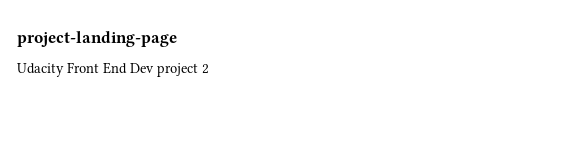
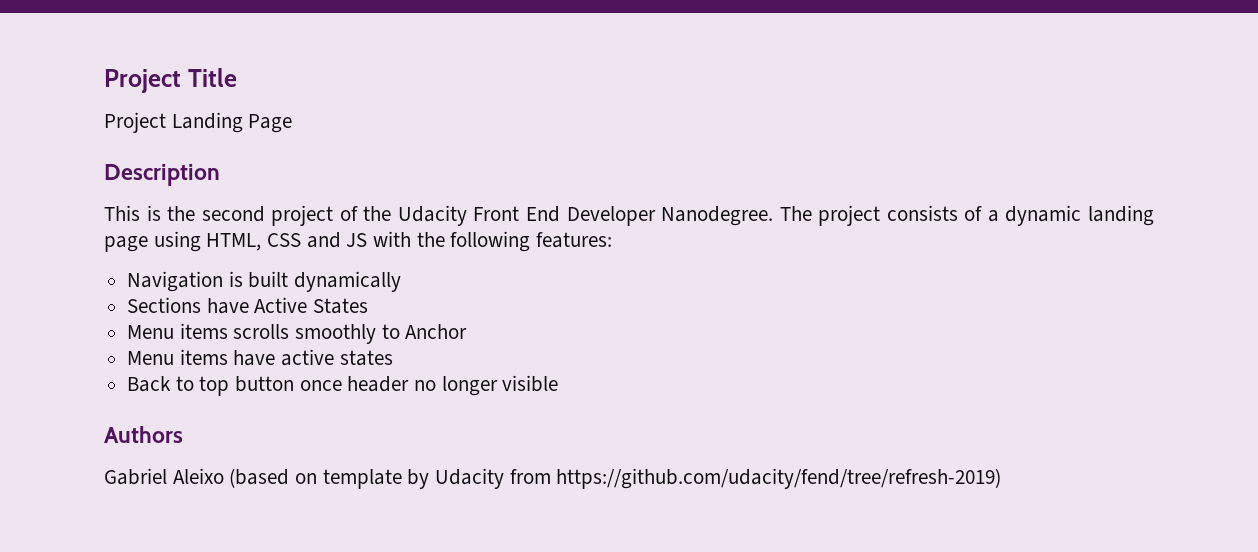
[17,31,177,47] [17,62,209,77] project-landing-page // Udacity Front End Dev project 2 -> [104,68,237,93] [104,112,293,133] [104,164,220,186] [104,205,1154,226] [104,231,613,252] [127,271,402,292] [127,297,369,314] [127,323,468,344] [127,349,393,366] [127,375,559,396] [104,426,183,443] [104,468,1002,489] Project Title // Project Landing Page // Description // This is the second project of the Udacity Front End Developer Nanodegree. The project consists of a dynamic landing page using HTML, CSS and JS with the following features: // Navigation is built dynamically // Sections have Active States // Menu items scrolls smoothly to Anchor // Menu items have active states // Back to top button once header no longer visible // Authors // Gabriel Aleixo (based on template by Udacity from https://github.com/udacity/fend/tree/refresh-2019)

